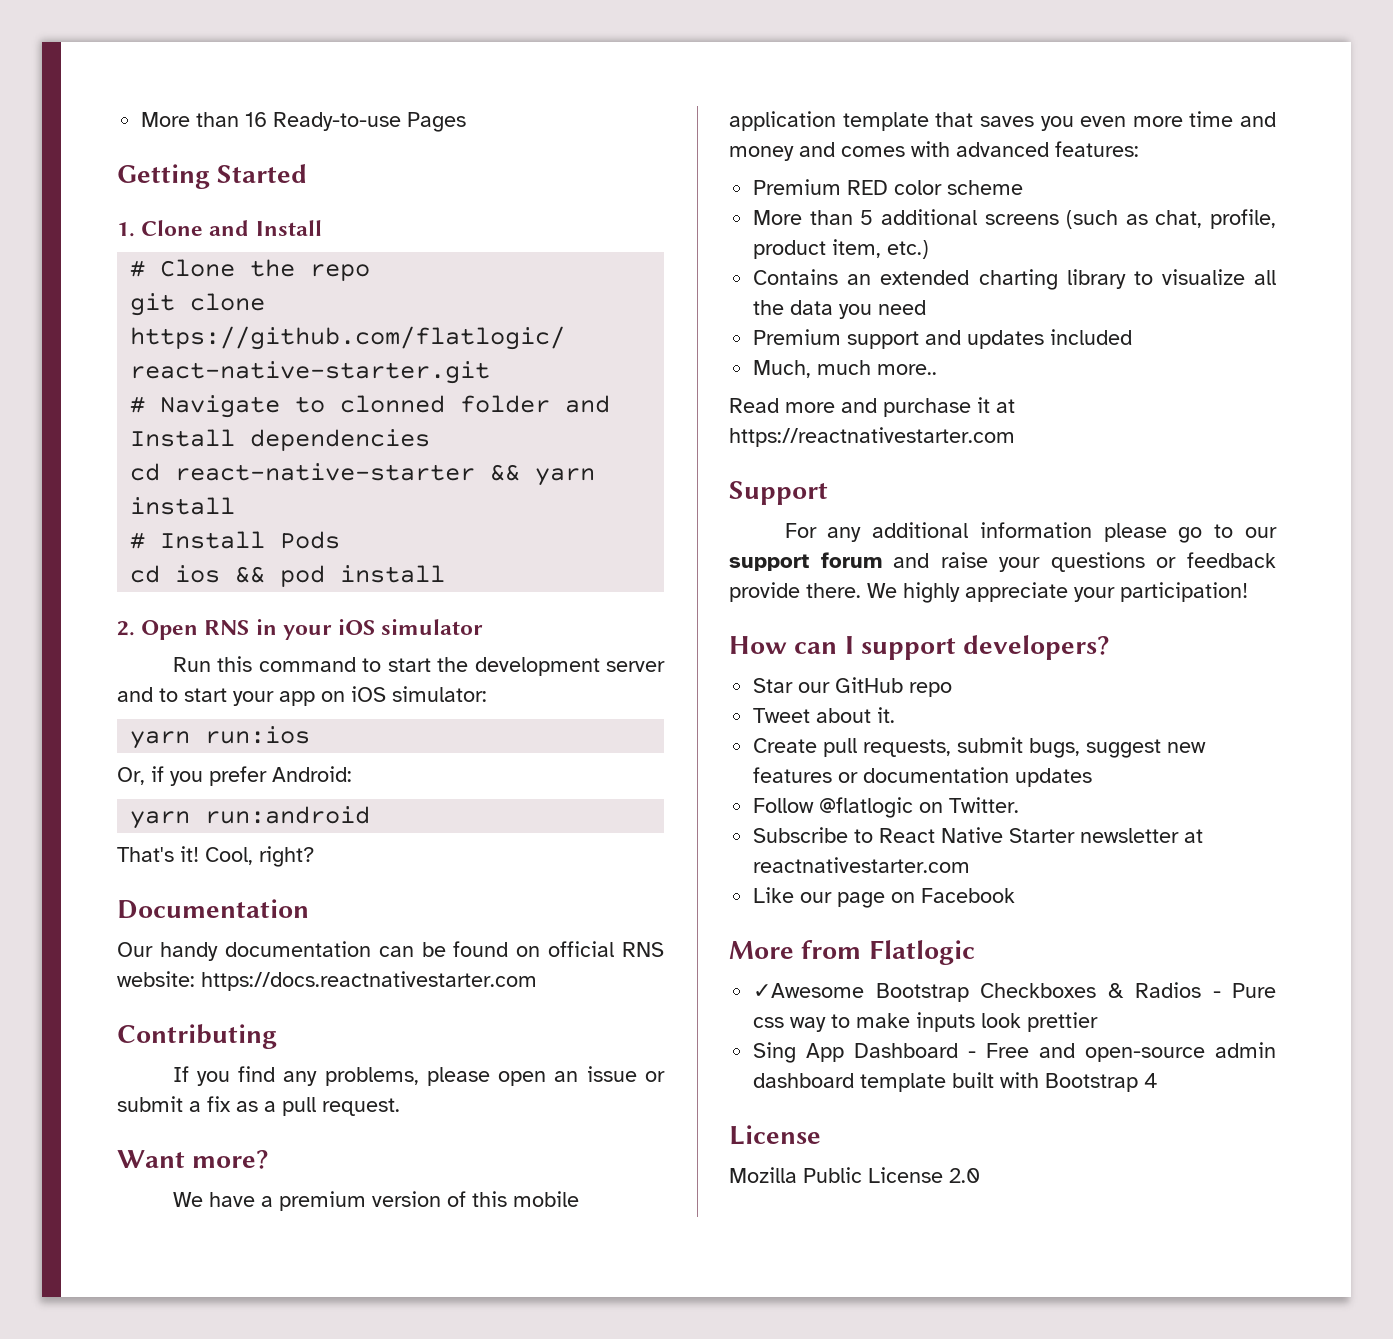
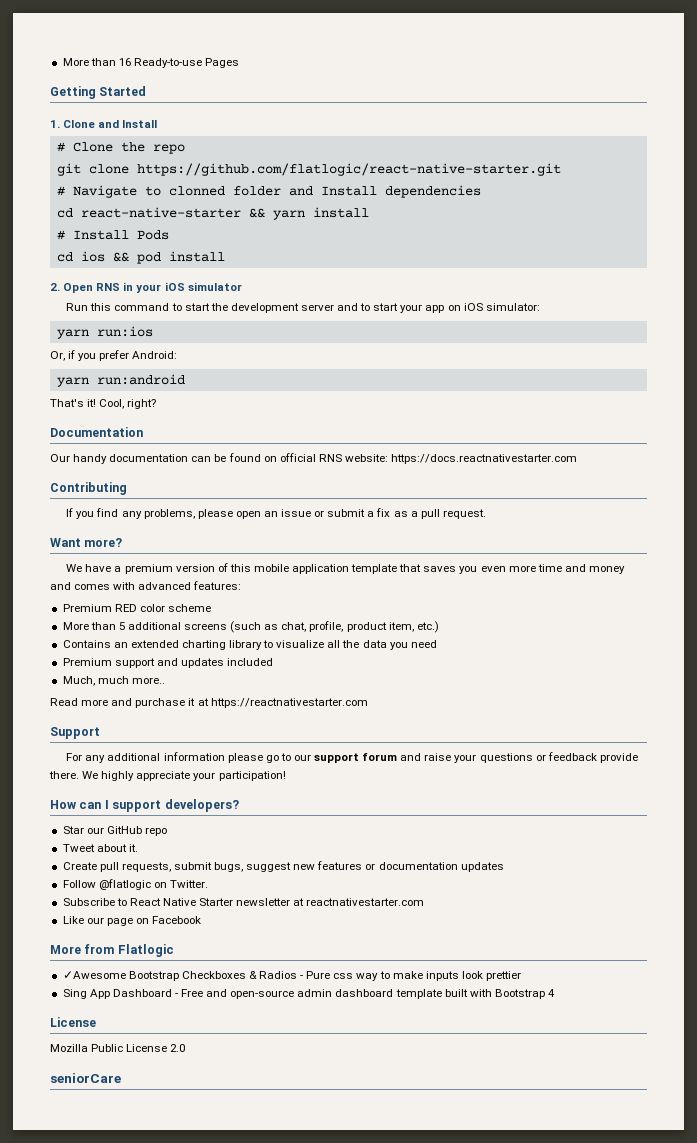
(980, 1175) none -> [50,1073,121,1083] // seniorCare

